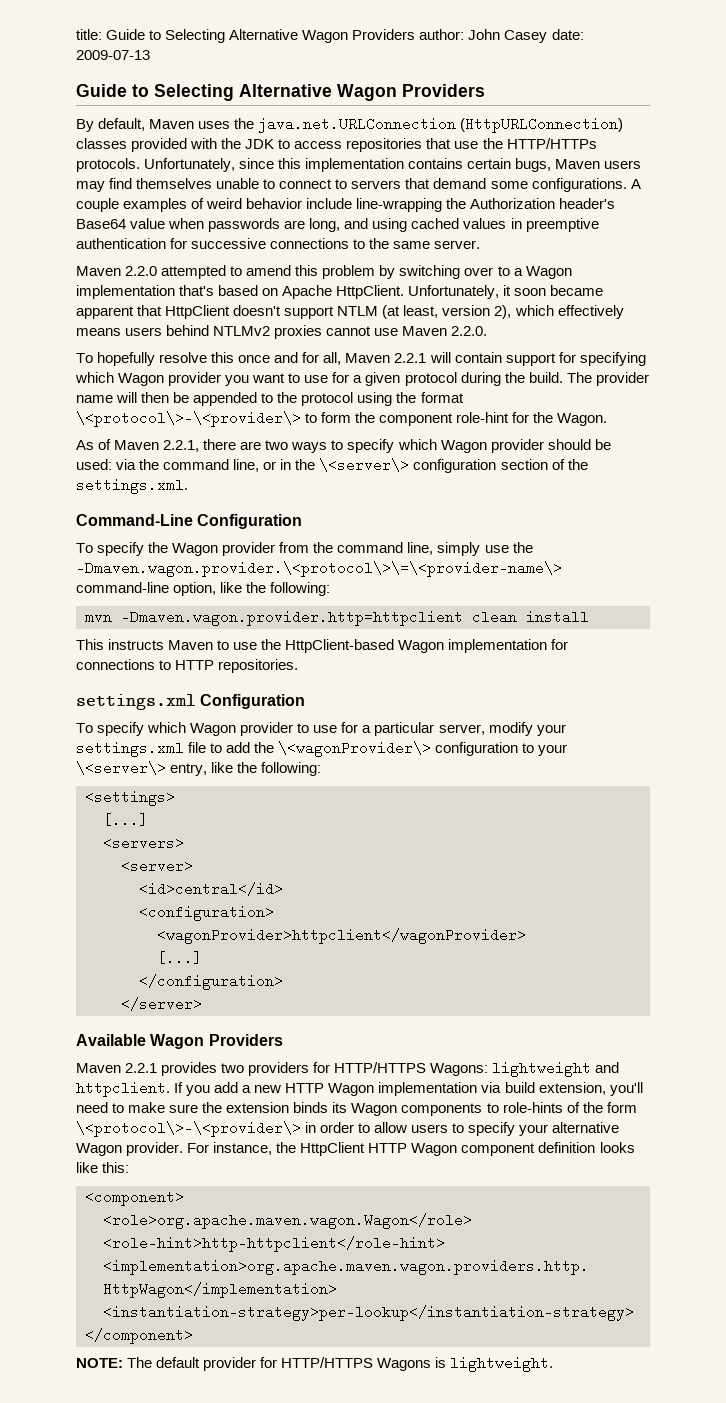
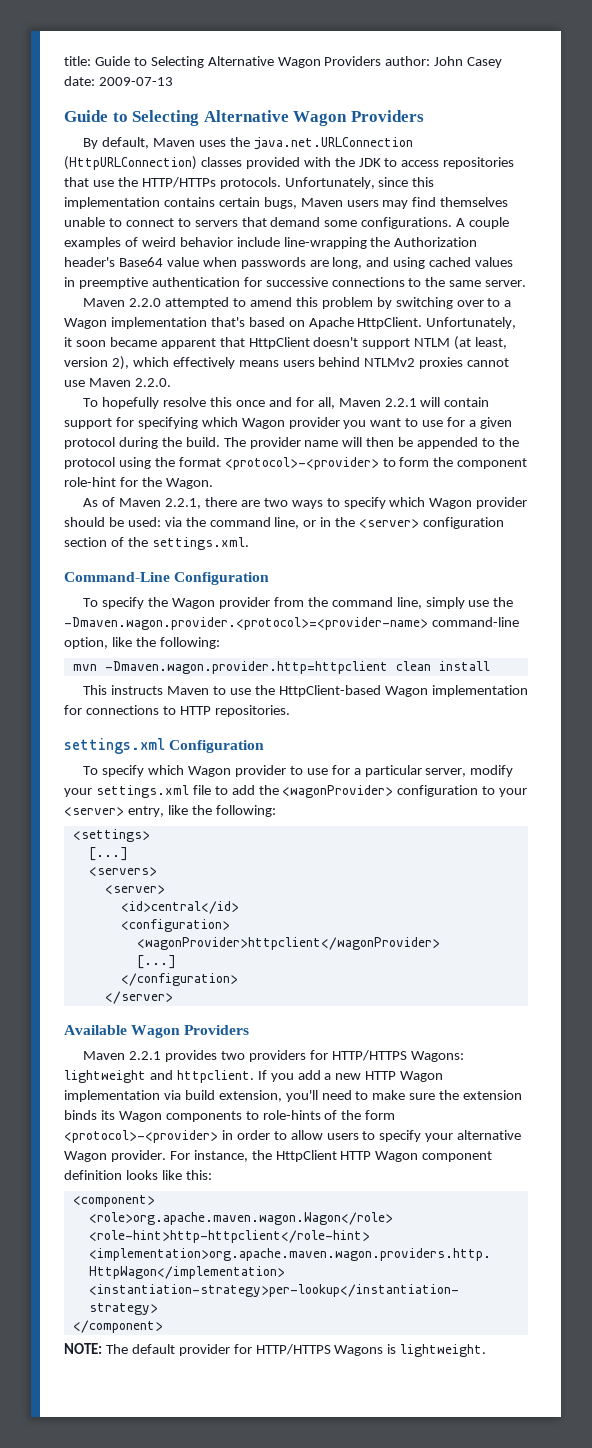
[76,411,301,427] \<protocol\>-\<provider\> -> [224,457,379,470] <protocol>-<provider>
[319,458,410,472] \<server\> -> [359,519,420,528] <server>
[76,561,562,577] -Dmaven.wagon.provider.\<protocol\>\=\<provider-name\> -> [64,617,428,630] -Dmaven.wagon.provider.<protocol>=<provider-name>
[278,741,432,757] \<wagonProvider\> -> [282,785,394,798] <wagonProvider>
[76,761,166,775] \<server\> -> [64,807,124,816] <server>
[76,1121,301,1137] \<protocol\>-\<provider\> -> [64,1130,218,1143] <protocol>-<provider>

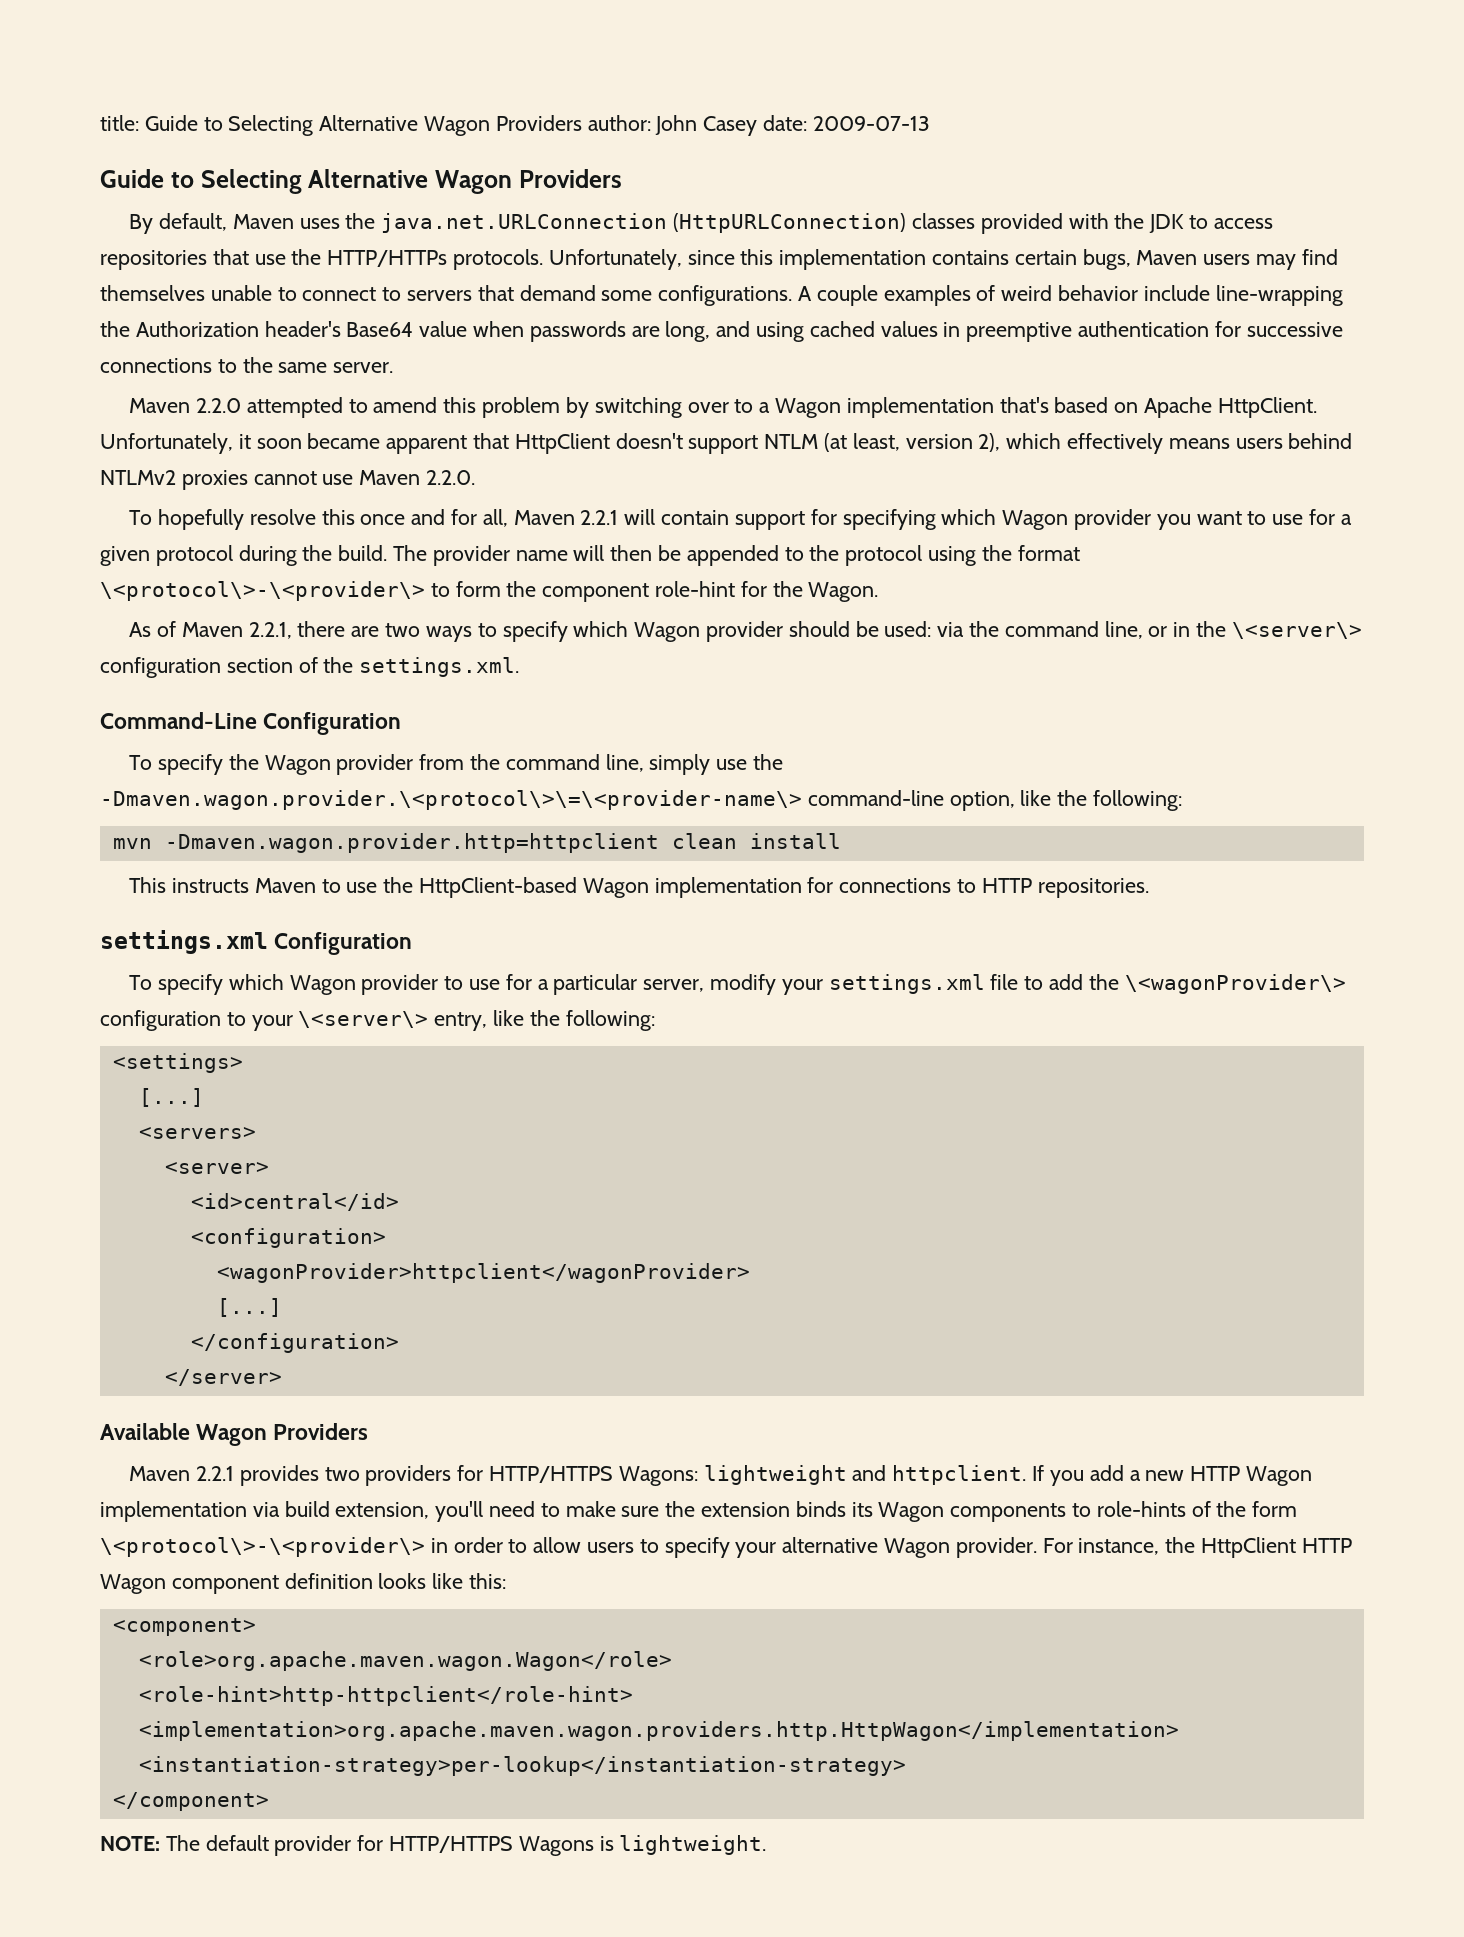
[224,457,379,470] <protocol>-<provider> -> [100,581,425,601] \<protocol\>-\<provider\>
[359,519,420,528] <server> -> [1231,622,1362,639] \<server\>
[64,617,428,630] -Dmaven.wagon.provider.<protocol>=<provider-name> -> [100,790,802,810] -Dmaven.wagon.provider.\<protocol\>\=\<provider-name\>
[282,785,394,798] <wagonProvider> -> [1124,974,1346,994] \<wagonProvider\>
[64,807,124,816] <server> -> [298,1011,429,1028] \<server\>
[64,1130,218,1143] <protocol>-<provider> -> [100,1537,425,1557] \<protocol\>-\<provider\>

